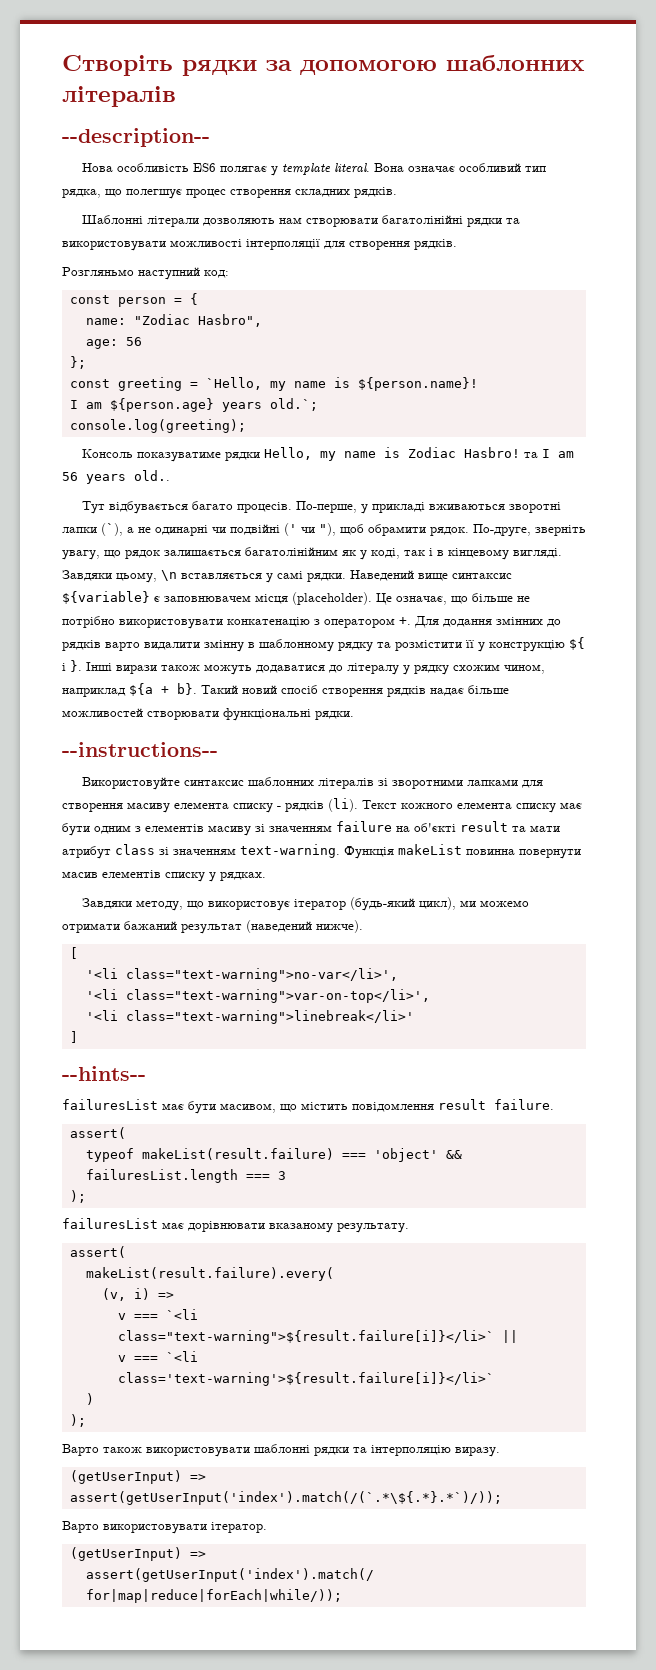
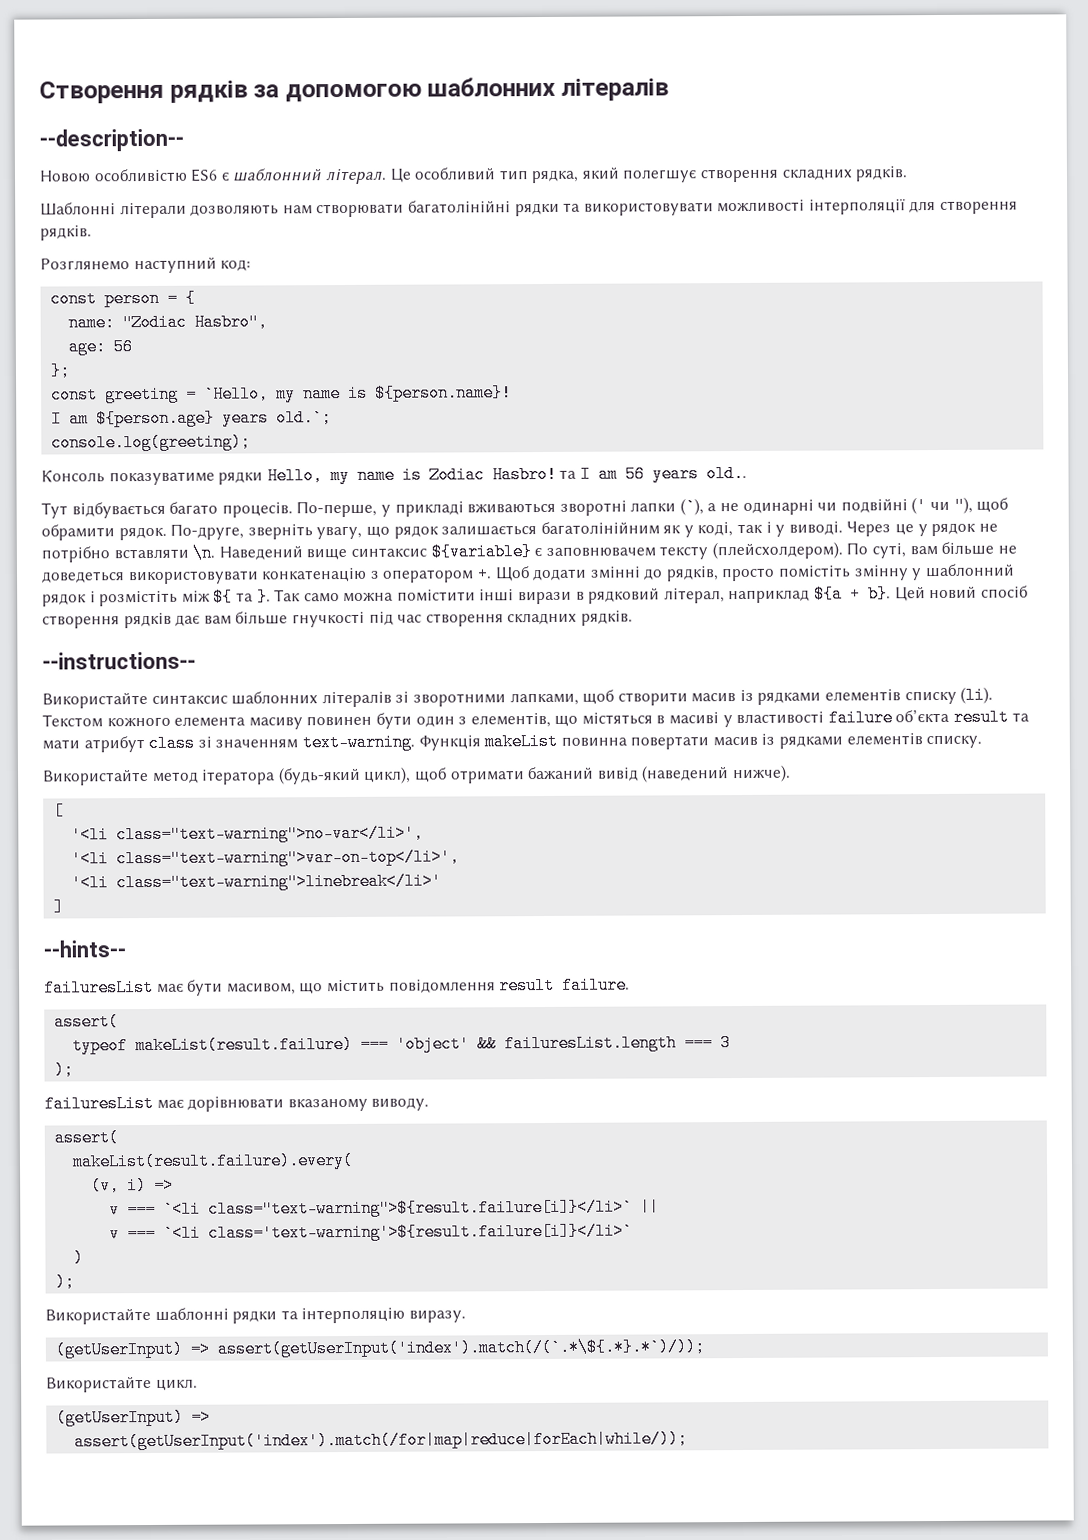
[62,55,257,76] Створіть рядки -> [39,80,248,104] Створення рядків
[82,163,547,176] [62,189,226,199] Нова особливість ES6 полягає у template literal. Вона означає особливий тип рядка, що полегшує процес -> [39,166,698,185] Новою особливістю ES6 є шаблонний літерал. Це особливий тип рядка, який полегшує
[62,267,134,276] Розгляньмо -> [40,258,130,271] Розглянемо
[437,548,562,560] [62,570,346,583] в кінцевому вигляді. Завдяки цьому, \n вставляється у самі рядки. -> [775,521,998,537] [41,544,216,563] у виводі. Через це у рядок не потрібно вставляти \n.
[255,592,468,605] місця (placeholder). Це означає, що -> [659,541,938,560] тексту (плейсхолдером). По суті, вам
[62,616,115,628] потрібно -> [41,571,125,584] доведеться
[414,616,561,628] [62,637,585,652] [62,660,545,675] Для додання змінних до рядків варто видалити змінну в шаблонному рядку та розмістити її у конструкцію ${ і }. Інші вирази також можуть додаватися до літералу у рядку схожим чином, -> [494,563,1015,582] [42,587,725,607] Щоб додати змінні до рядків, просто помістіть змінну у шаблонний рядок і розмістіть між ${ та }. Так само можна помістити інші вирази в рядковий літерал,
[201,685,238,694] Такий -> [894,586,926,602] Цей
[430,685,509,696] [62,708,354,721] надає більше можливостей створювати функціональні рядки. -> [175,610,633,628] дає вам більше гнучкості під час створення складних рядків.
[82,777,181,790] Використовуйте -> [42,692,148,709] Використайте
[467,779,544,788] [62,798,582,813] [62,821,456,836] лапками для створення масиву елемента списку - рядків (li). Текст кожного елемента списку має бути одним з елементів масиву зі значенням failure на об'єкті -> [509,686,994,706] [42,709,950,730] лапками, щоб створити масив із рядками елементів списку (li). Текстом кожного елемента масиву повинен бути один з елементів, що містяться в масиві у властивості failure об’єкта
[519,849,581,859] [62,870,266,882] [82,897,530,911] повернути масив елементів списку у рядках. // Завдяки методу, що використовує ітератор (будь-який цикл), ми можемо -> [630,733,983,750] [42,766,447,786] повертати масив із рядками елементів списку. // Використайте метод ітератора (будь-який цикл), щоб
[181,924,242,934] результат -> [596,767,639,782] вивід
[337,1223,409,1233] результату. -> [371,1097,430,1111] виводу.
[62,1444,250,1457] Варто також використовувати -> [45,1307,151,1325] Використайте
[62,1521,267,1534] Варто використовувати ітератор. -> [46,1375,198,1393] Використайте цикл.

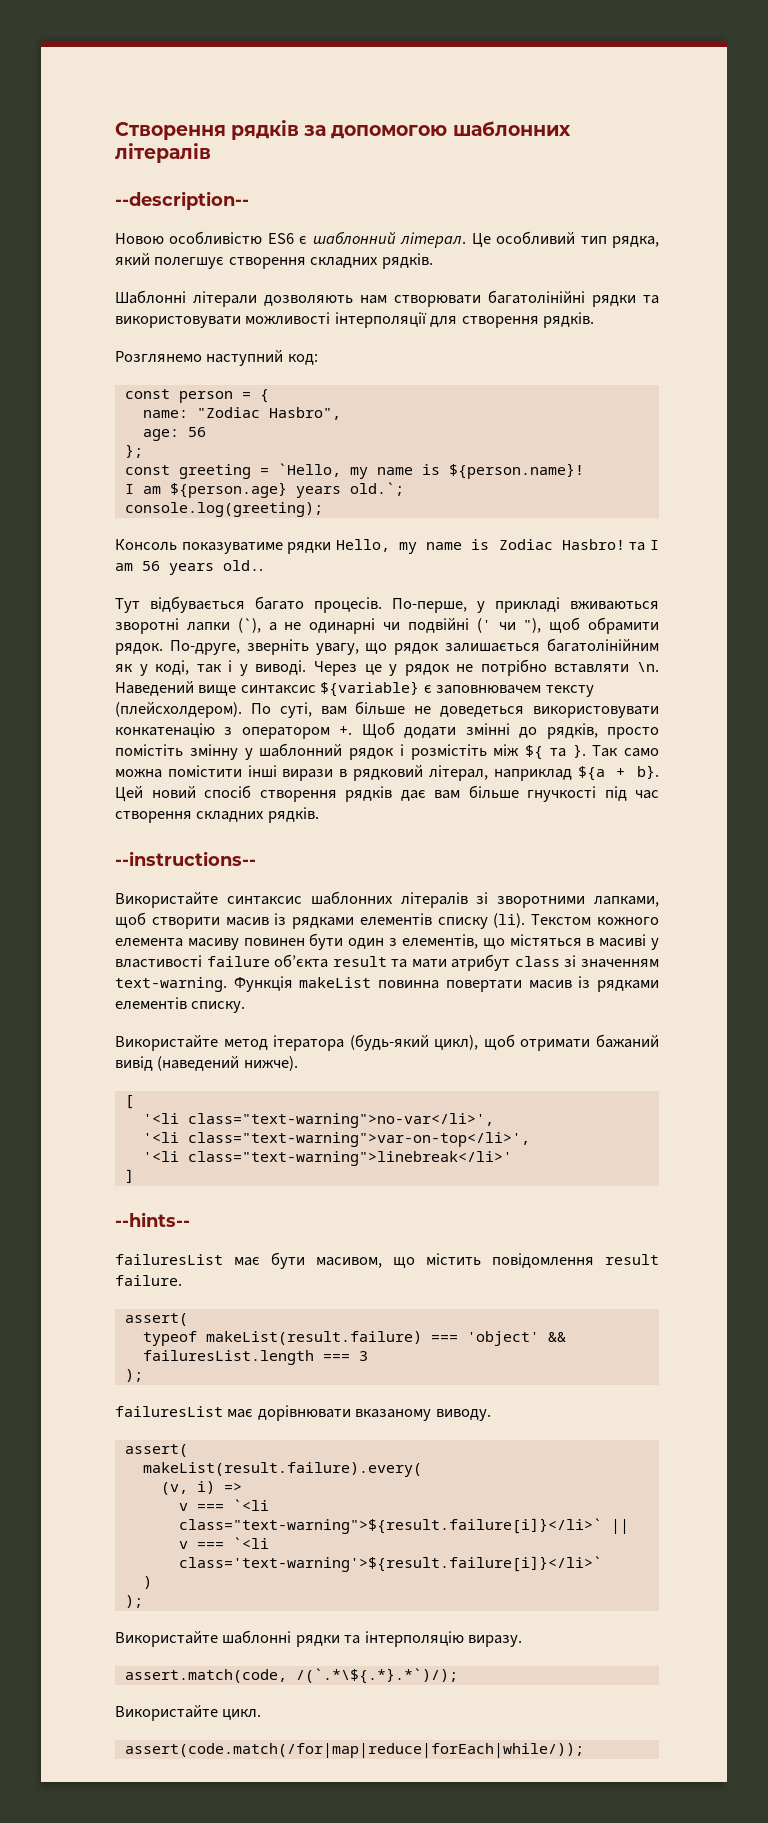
[55,1338,706,1359] (getUserInput) => assert(getUserInput('index').match(/(`.*\${.*}.*`)/)); -> [124,1668,458,1684] assert.match(code, /(`.*\${.*}.*`)/);
[56,1408,212,1427] [74,1430,689,1451] (getUserInput) => // assert(getUserInput('index').match(/for|map|reduce|forEach|while/)); -> [124,1743,584,1758] assert(code.match(/for|map|reduce|forEach|while/));

